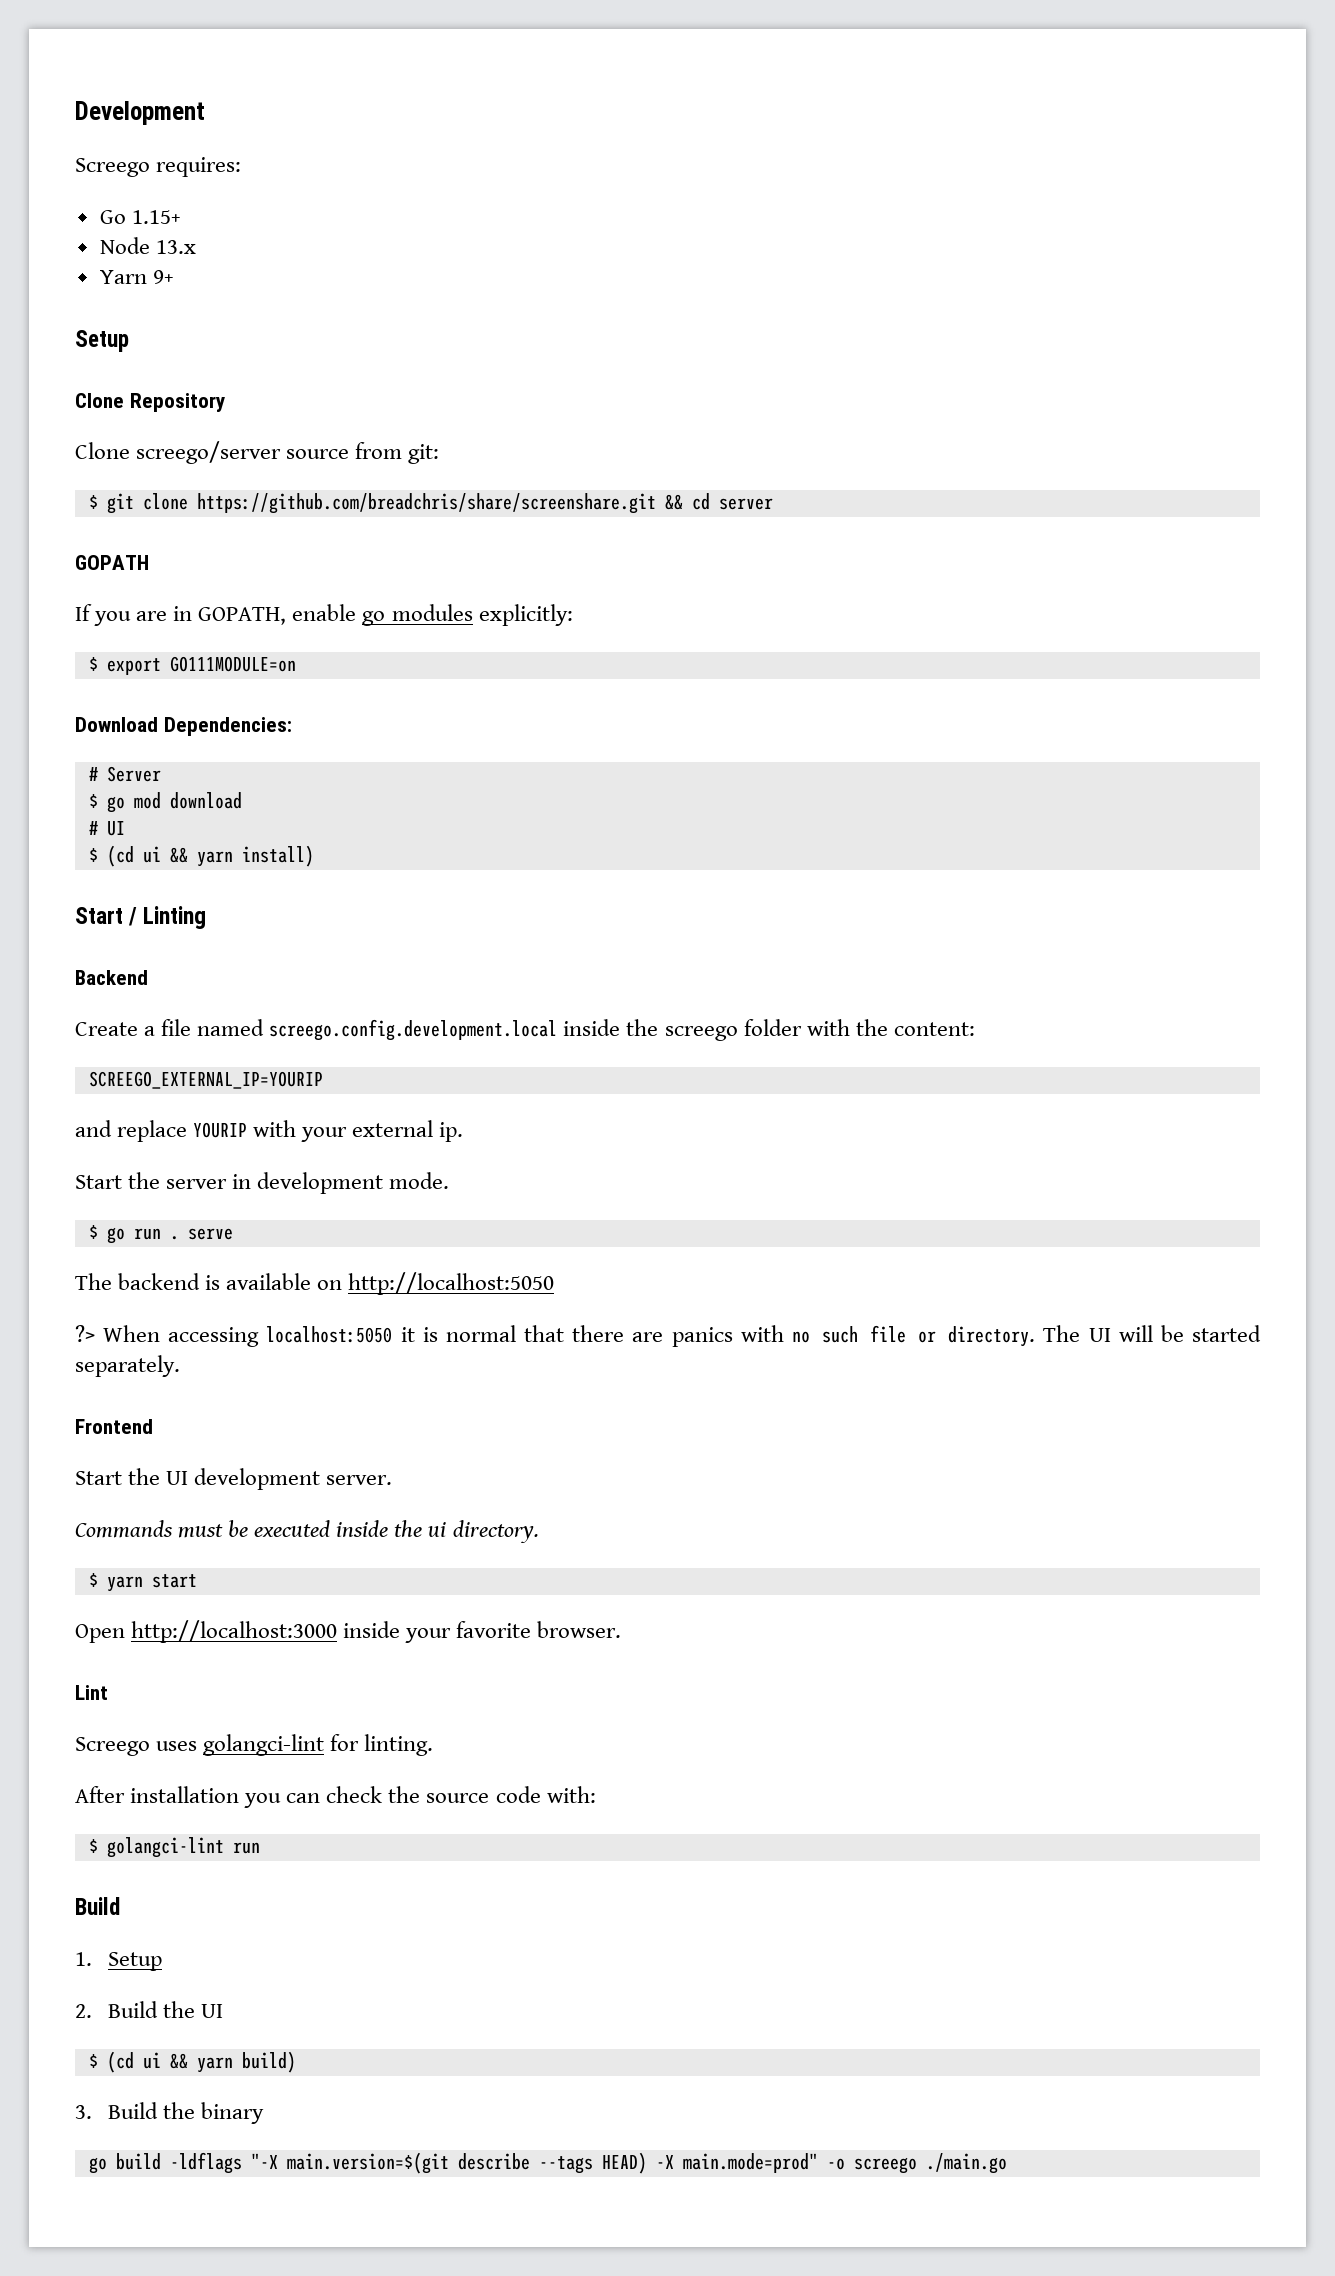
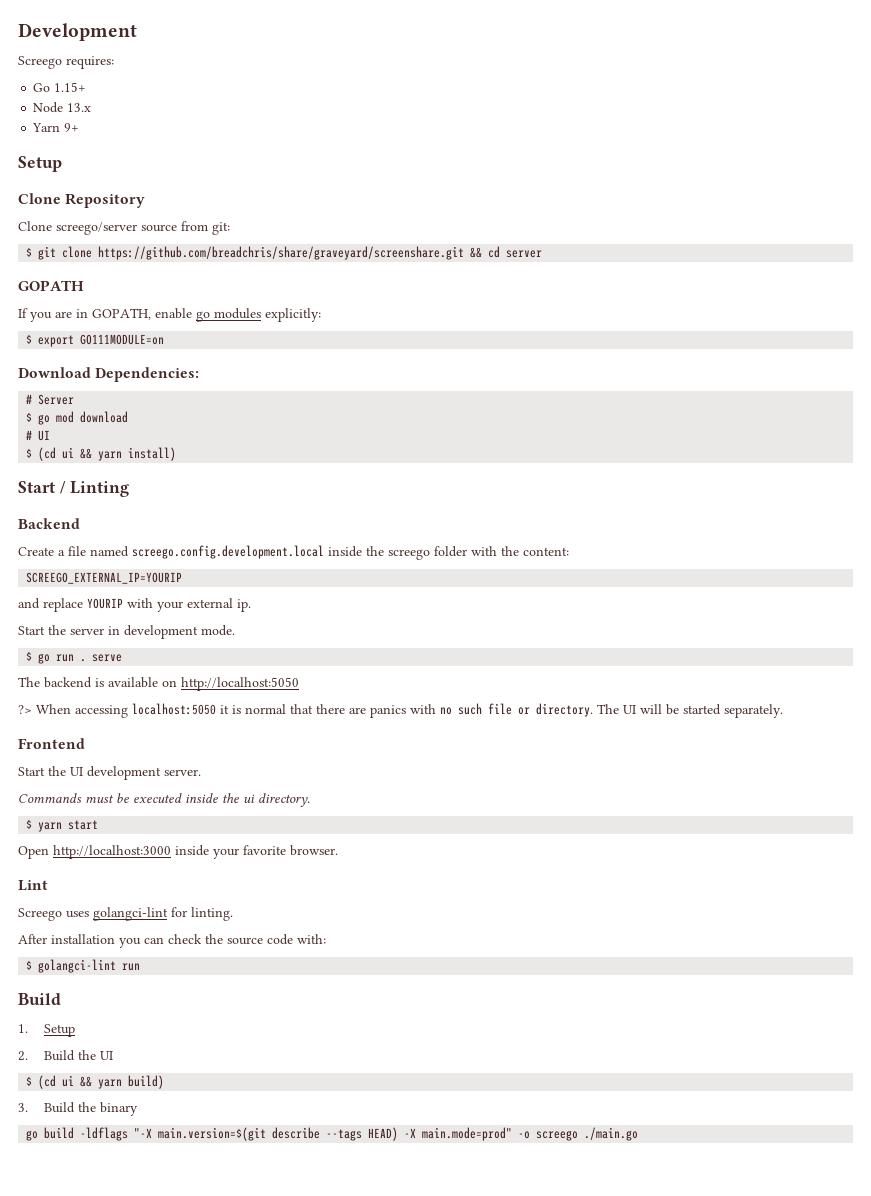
[196,493,656,514] https://github.com/breadchris/share/screenshare.git -> [98,246,465,260] https://github.com/breadchris/share/graveyard/screenshare.git

